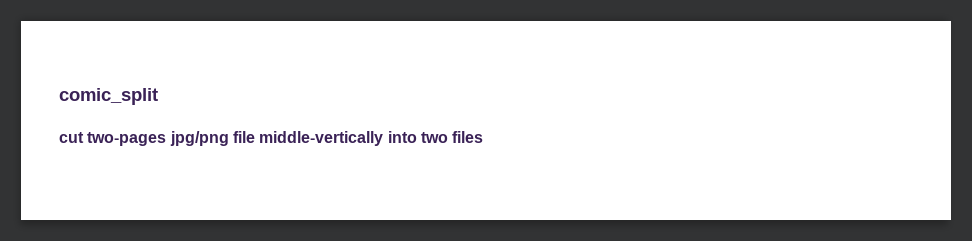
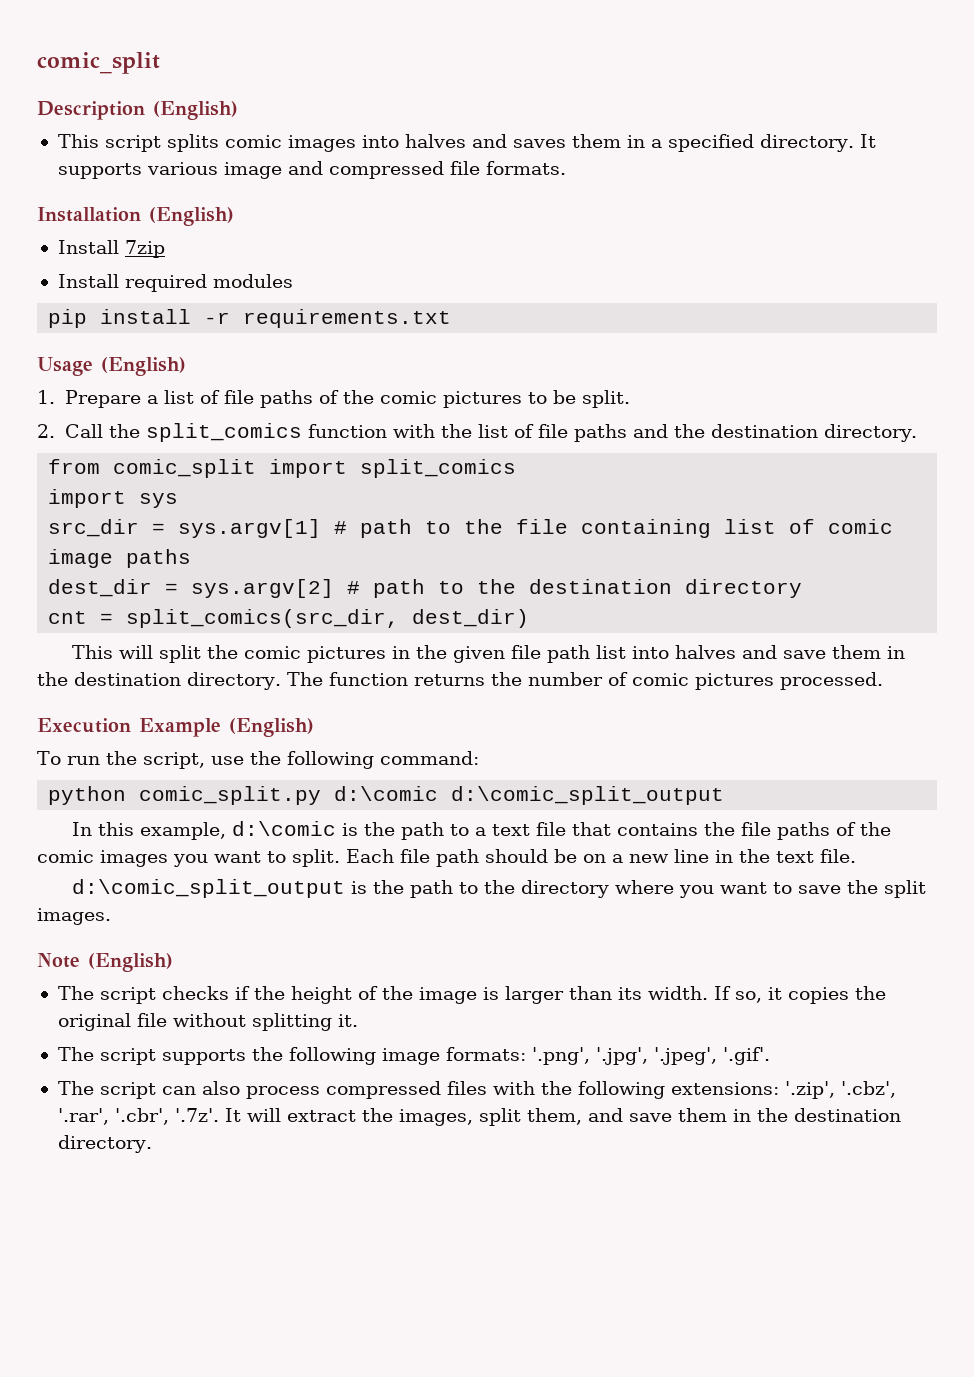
[59,131,484,146] cut two-pages jpg/png file middle-vertically into two files -> [37,101,238,120] [57,134,876,152] [57,161,566,179] [37,207,234,226] [57,240,165,258] [57,274,293,292] [48,309,452,328] [37,357,186,376] [37,390,630,408] [37,423,918,442] [48,459,517,478] [48,489,179,508] [48,519,894,538] [48,549,192,568] [48,579,803,598] [48,609,530,628] [72,645,906,663] [37,672,883,690] [37,718,314,737] [37,751,479,769] [48,786,725,805] [72,821,892,840] [37,849,856,867] [72,879,927,898] [37,908,111,925] [37,953,173,972] [57,986,886,1004] [57,1013,358,1031] [57,1047,770,1065] [57,1081,896,1099] [57,1108,901,1126] [57,1135,152,1153] Description (English) // This script splits comic images into halves and saves them in a specified directory. It supports various image and compressed file formats. // Installation (English) // Install 7zip // Install required modules // pip install -r requirements.txt // Usage (English) // 1. Prepare a list of file paths of the comic pictures to be split. // 2. Call the split_comics function with the list of file paths and the destination directory. // from comic_split import split_comics // import sys // src_dir = sys.argv[1] # path to the file containing list of comic image paths // dest_dir = sys.argv[2] # path to the destination directory // cnt = split_comics(src_dir, dest_dir) // This will split the comic pictures in the given file path list into halves and save them in the destination directory. The function returns the number of comic pictures processed. // Execution Example (English) // To run the script, use the following command: // python comic_split.py d:\comic d:\comic_split_output // In this example, d:\comic is the path to a text file that contains the file paths of the comic images you want to split. Each file path should be on a new line in the text file. // d:\comic_split_output is the path to the directory where you want to save the split images. // Note (English) // The script checks if the height of the image is larger than its width. If so, it copies the original file without splitting it. // The script supports the following image formats: '.png', '.jpg', '.jpeg', '.gif'. // The script can also process compressed files with the following extensions: '.zip', '.cbz', '.rar', '.cbr', '.7z'. It will extract the images, split them, and save them in the destination directory.

